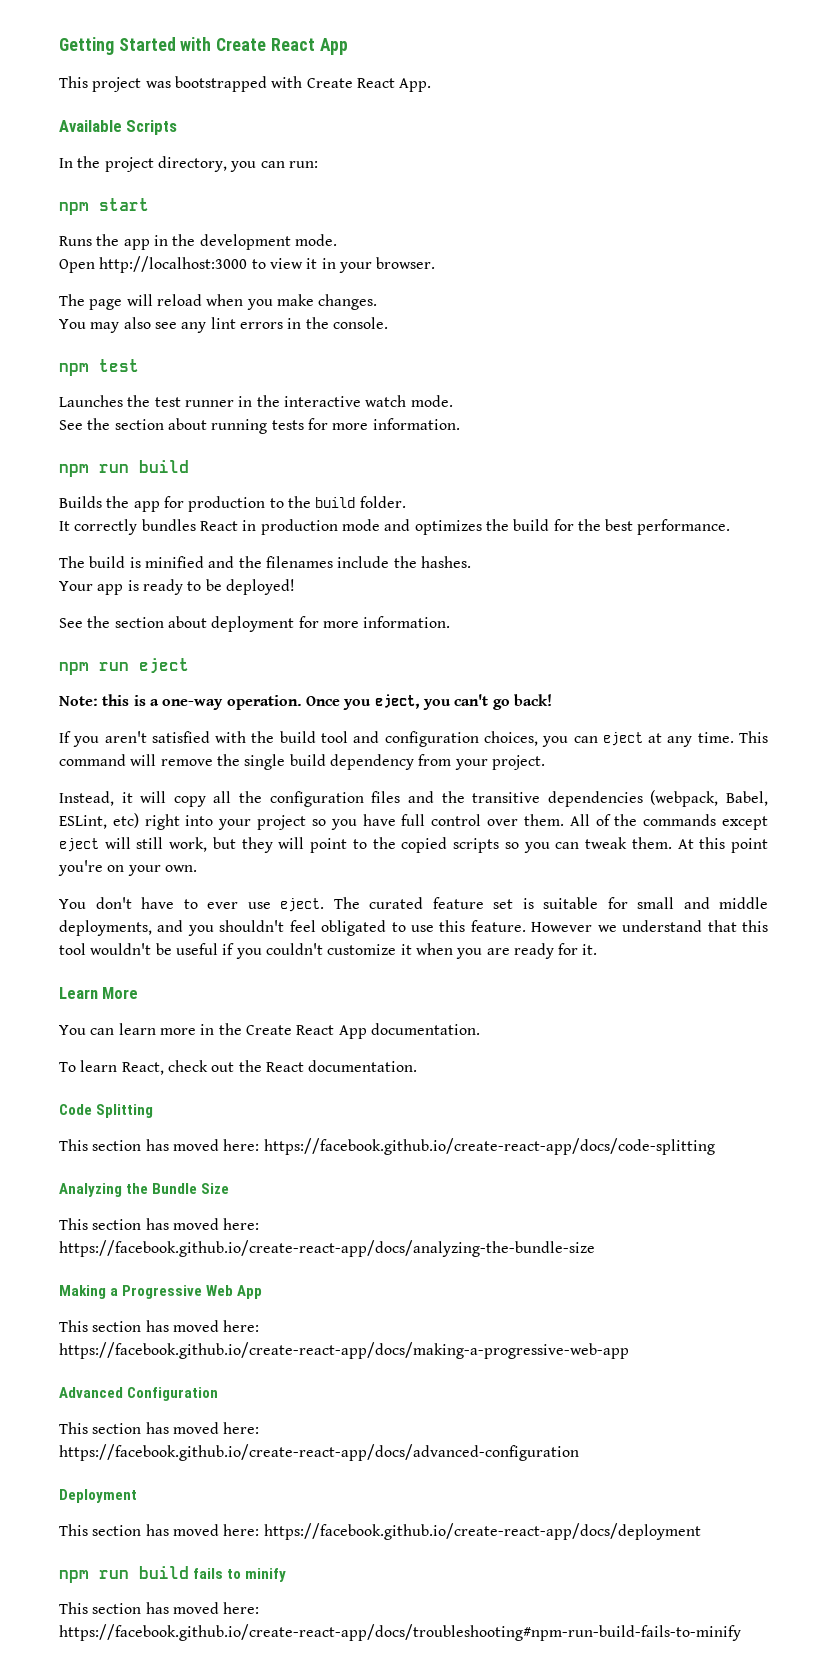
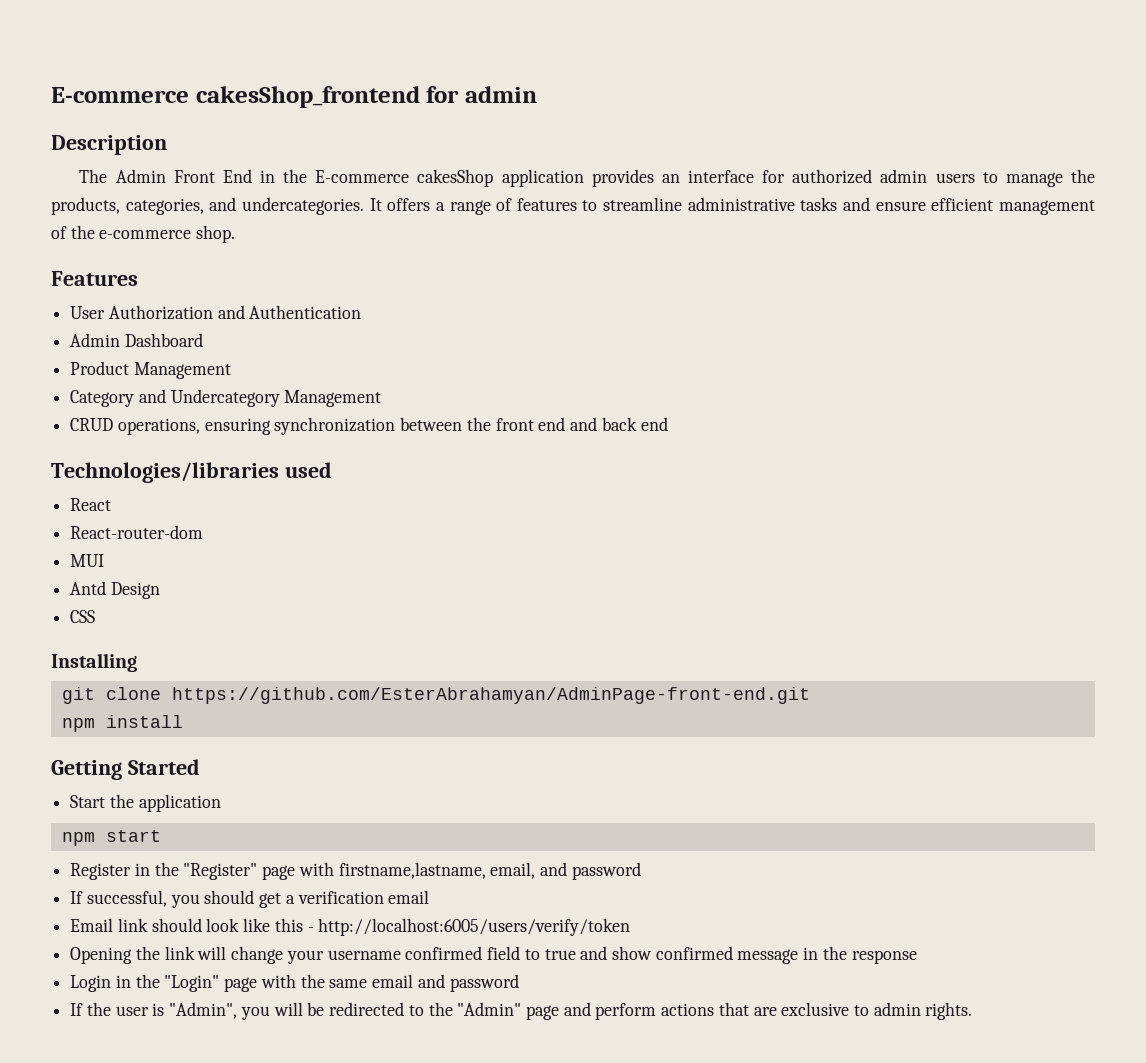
[59,37,348,55] [59,76,432,92] [59,120,178,135] [59,156,318,172] [59,198,149,215] [59,234,337,250] [59,256,436,273] [59,294,378,310] [59,317,388,333] [59,359,139,376] [59,395,453,407] [59,418,460,434] [59,460,189,477] [59,496,406,512] [59,519,731,535] [59,556,471,568] [59,579,295,595] [59,616,451,632] [59,658,189,675] [59,694,552,710] [59,731,768,747] [59,754,545,770] [59,790,769,807] [59,813,768,830] [59,837,768,853] [58,860,197,876] [59,897,768,912] [59,920,769,936] [59,943,598,959] [59,987,139,999] [59,1023,480,1039] [59,1060,418,1075] [59,1104,154,1118] [59,1138,715,1155] [59,1183,230,1197] [59,1218,260,1230] [59,1240,595,1257] [59,1285,263,1299] [59,1320,260,1332] [59,1342,629,1359] [59,1387,219,1401] [59,1422,260,1434] [59,1444,579,1461] [59,1489,137,1503] [59,1523,701,1540] [59,1566,287,1583] [59,1602,260,1614] [59,1624,741,1641] Getting Started with Create React App // This project was bootstrapped with Create React App. // Available Scripts // In the project directory, you can run: // npm start // Runs the app in the development mode. // Open http://localhost:3000 to view it in your browser. // The page will reload when you make changes. // You may also see any lint errors in the console. // npm test // Launches the test runner in the interactive watch mode. // See the section about running tests for more information. // npm run build // Builds the app for production to the build folder. // It correctly bundles React in production mode and optimizes the build for the best performance. // The build is minified and the filenames include the hashes. // Your app is ready to be deployed! // See the section about deployment for more information. // npm run eject // Note: this is a one-way operation. Once you eject, you can't go back! // If you aren't satisfied with the build tool and configuration choices, you can eject at any time. This command will remove the single build dependency from your project. // Instead, it will copy all the configuration files and the transitive dependencies (webpack, Babel, ESLint, etc) right into your project so you have full control over them. All of the commands except eject will still work, but they will point to the copied scripts so you can tweak them. At this point you're on your own. // You don't have to ever use eject. The curated feature set is suitable for small and middle deployments, and you shouldn't feel obligated to use this feature. However we understand that this tool wouldn't be useful if you couldn't customize it when you are ready for it. // Learn More // You can learn more in the Create React App documentation. // To learn React, check out the React documentation. // Code Splitting // This section has moved here: https://facebook.github.io/create-react-app/docs/code-splitting // Analyzing the Bundle Size // This section has moved here: https://facebook.github.io/create-react-app/docs/analyzing-the-bundle-size // Making a Progressive Web App // This section has moved here: https://facebook.github.io/create-react-app/docs/making-a-progressive-web-app // Advanced Configuration // This section has moved here: https://facebook.github.io/create-react-app/docs/advanced-configuration // Deployment // This section has moved here: https://facebook.github.io/create-react-app/docs/deployment // npm run build fails to minify // This section has moved here: https://facebook.github.io/create-react-app/docs/troubleshooting#npm-run-build-fails-to-minify -> [51,86,537,108] [51,135,167,155] [79,169,1096,187] [51,197,1095,215] [51,225,236,243] [51,271,138,286] [70,305,362,320] [70,333,203,347] [70,361,231,379] [70,389,382,407] [70,417,668,435] [51,462,332,483] [70,498,112,511] [70,525,204,539] [70,554,105,567] [70,581,160,599] [70,610,96,623] [51,653,137,672] [61,687,810,704] [61,715,183,732] [51,759,200,780] [70,794,221,812] [61,830,161,846] [70,862,641,880] [70,890,430,908] [70,918,631,936] [70,946,917,964] [70,974,519,992] [70,1002,973,1020] E-commerce cakesShop_frontend for admin // Description // The Admin Front End in the E-commerce cakesShop application provides an interface for authorized admin users to manage the products, categories, and undercategories. It offers a range of features to streamline administrative tasks and ensure efficient management of the e-commerce shop. // Features // User Authorization and Authentication // Admin Dashboard // Product Management // Category and Undercategory Management // CRUD operations, ensuring synchronization between the front end and back end // Technologies/libraries used // React // React-router-dom // MUI // Antd Design // CSS // Installing // git clone https://github.com/EsterAbrahamyan/AdminPage-front-end.git // npm install // Getting Started // Start the application // npm start // Register in the "Register" page with firstname,lastname, email, and password // If successful, you should get a verification email // Email link should look like this - http://localhost:6005/users/verify/token // Opening the link will change your username confirmed field to true and show confirmed message in the response // Login in the "Login" page with the same email and password // If the user is "Admin", you will be redirected to the "Admin" page and perform actions that are exclusive to admin rights.

